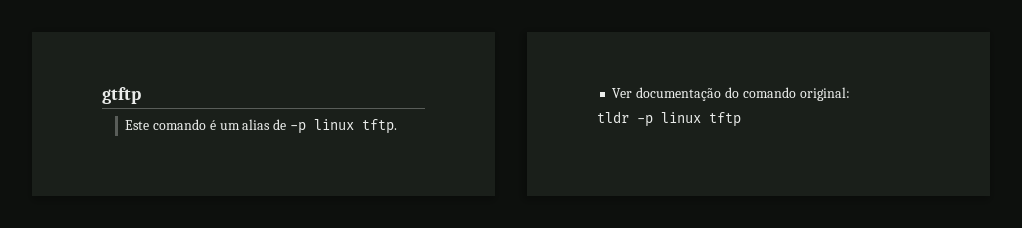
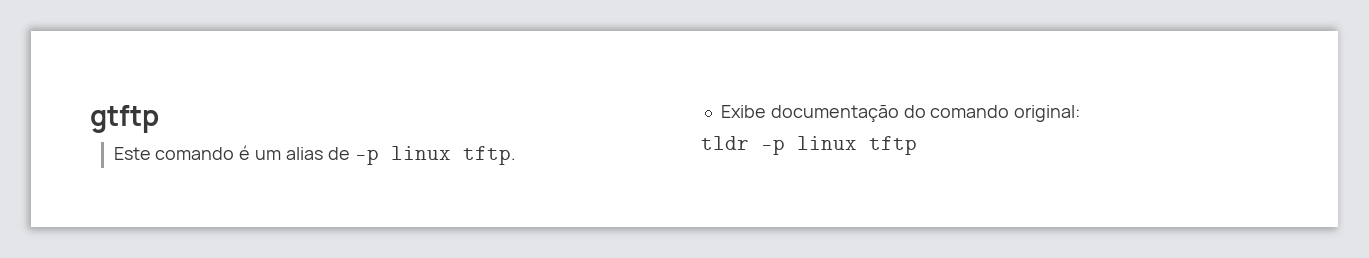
[612,88,633,98] Ver -> [720,105,766,118] Exibe

